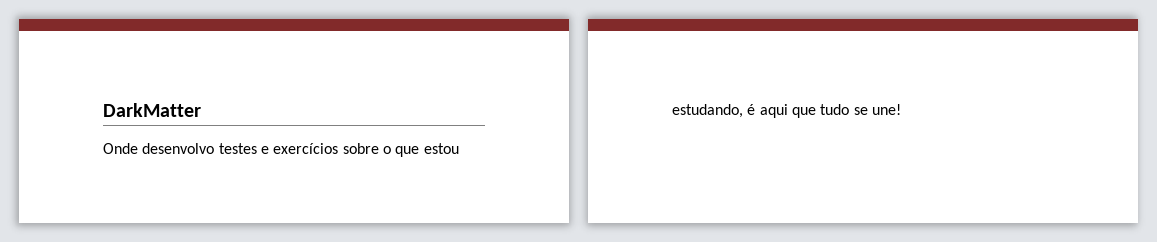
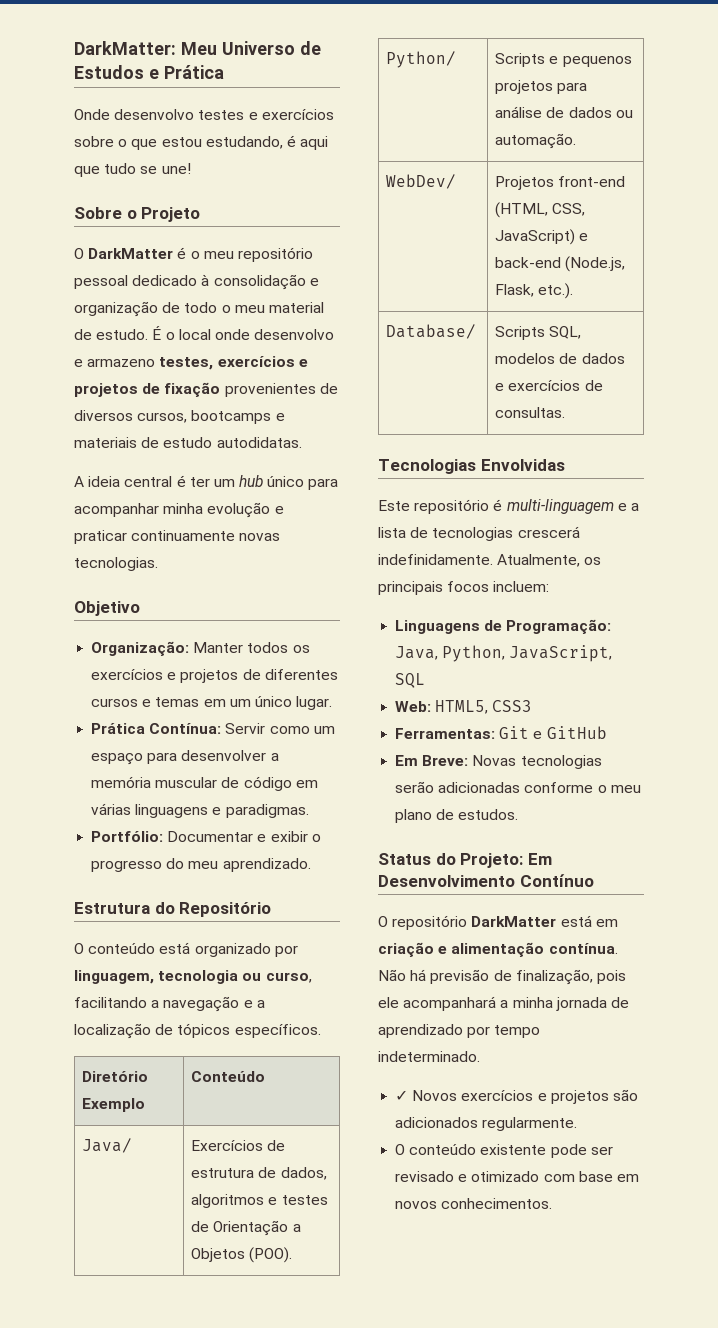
[103,103,201,117] DarkMatter -> [74,41,321,55] [74,65,224,79] DarkMatter: Meu Universo de Estudos e Prática
(901, 109) none -> [74,207,201,222] [74,247,313,262] [74,274,319,290] [74,301,324,317] [74,326,335,340] [74,356,308,370] [74,382,338,397] [74,410,285,424] [74,437,302,448] [74,475,339,490] [74,502,284,518] [74,530,281,544] [74,557,158,571] [74,601,140,616] [91,641,310,656] [91,669,338,683] [91,696,333,710] [91,723,335,734] [91,750,279,765] [91,776,318,791] [91,803,309,818] [91,831,321,842] [91,858,311,872] [74,902,272,917] [74,942,298,957] [74,970,312,984] [74,996,265,1012] [74,1023,321,1039] [82,1071,149,1082] [82,1098,146,1112] [191,1071,266,1082] [82,1138,133,1153] [191,1140,286,1151] [191,1167,327,1180] [191,1194,328,1208] [191,1220,301,1236] [191,1247,293,1263] [386,51,457,68] [495,53,632,67] [495,80,588,94] [495,106,633,118] [495,133,577,149] [386,174,457,189] [495,176,626,190] [495,202,586,218] [495,229,589,245] [495,256,626,272] [495,283,574,299] [386,324,477,339] [495,326,582,340] [495,353,625,364] [495,380,603,391] [495,407,566,418] [378,459,565,474] [378,499,639,514] [378,526,580,541] [378,554,602,567] [378,581,550,595] [395,619,612,634] [395,645,613,662] [395,673,426,688] [395,700,533,714] [395,726,607,739] [395,755,602,769] [395,781,641,793] [395,809,519,823] [378,853,552,868] [378,874,594,887] [378,915,618,930] [378,942,618,957] [378,969,626,985] [378,996,629,1011] [378,1024,541,1038] [378,1051,480,1062] [395,1089,638,1104] [395,1117,578,1131] [395,1144,613,1158] [395,1171,639,1182] [395,1198,553,1209] // Sobre o Projeto // O DarkMatter é o meu repositório pessoal dedicado à consolidação e organização de todo o meu material de estudo. É o local onde desenvolvo e armazeno testes, exercícios e projetos de fixação provenientes de diversos cursos, bootcamps e materiais de estudo autodidatas. // A ideia central é ter um hub único para acompanhar minha evolução e praticar continuamente novas tecnologias. // Objetivo // Organização: Manter todos os exercícios e projetos de diferentes cursos e temas em um único lugar. // Prática Contínua: Servir como um espaço para desenvolver a memória muscular de código em várias linguagens e paradigmas. // Portfólio: Documentar e exibir o progresso do meu aprendizado. // Estrutura do Repositório // O conteúdo está organizado por linguagem, tecnologia ou curso, facilitando a navegação e a localização de tópicos específicos. // Diretório Exemplo | Conteúdo // Java/ | Exercícios de estrutura de dados, algoritmos e testes de Orientação a Objetos (POO). // Python/ | Scripts e pequenos projetos para análise de dados ou automação. // WebDev/ | Projetos front-end (HTML, CSS, JavaScript) e back-end (Node.js, Flask, etc.). // Database/ | Scripts SQL, modelos de dados e exercícios de consultas. // Tecnologias Envolvidas // Este repositório é multi-linguagem e a lista de tecnologias crescerá indefinidamente. Atualmente, os principais focos incluem: // Linguagens de Programação: Java, Python, JavaScript, SQL // Web: HTML5, CSS3 // Ferramentas: Git e GitHub // Em Breve: Novas tecnologias serão adicionadas conforme o meu plano de estudos. // Status do Projeto: Em Desenvolvimento Contínuo // O repositório DarkMatter está em criação e alimentação contínua. Não há previsão de finalização, pois ele acompanhará a minha jornada de aprendizado por tempo indeterminado. // ✓ Novos exercícios e projetos são adicionados regularmente. // O conteúdo existente pode ser revisado e otimizado com base em novos conhecimentos.

